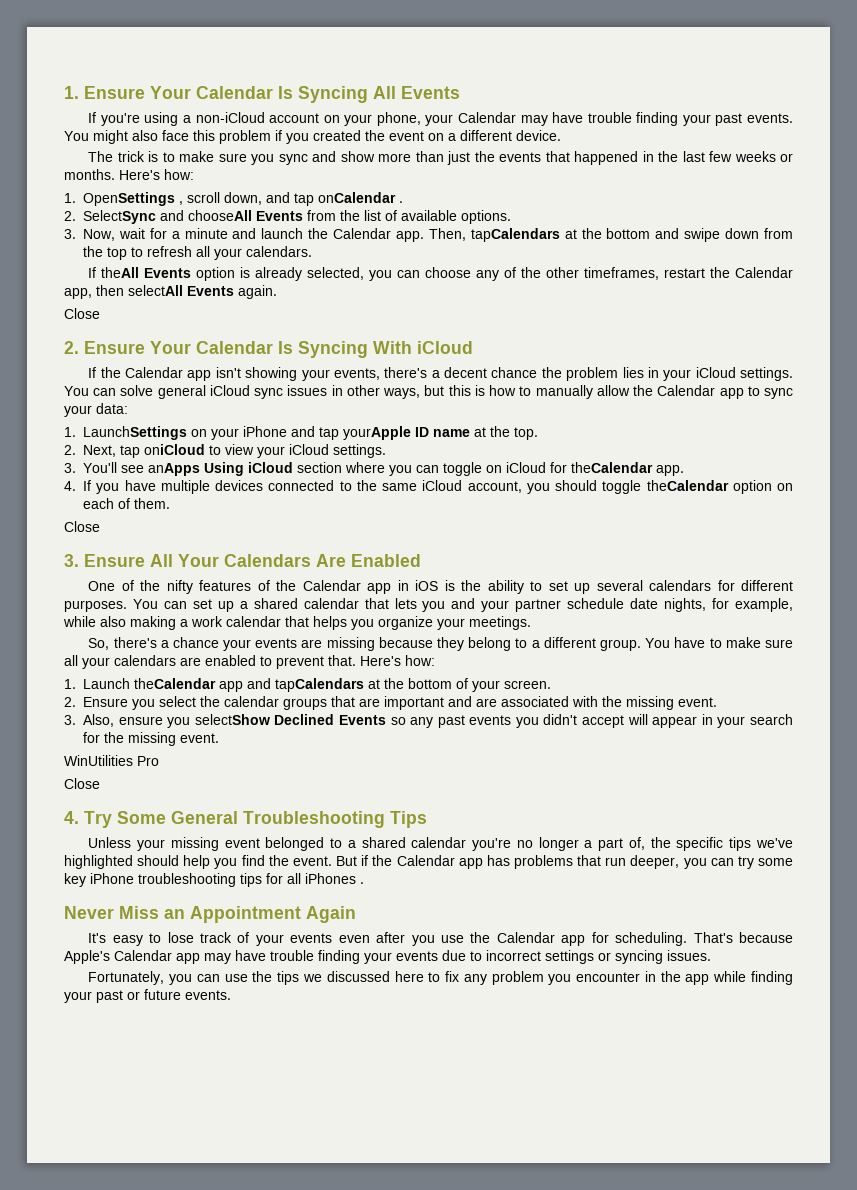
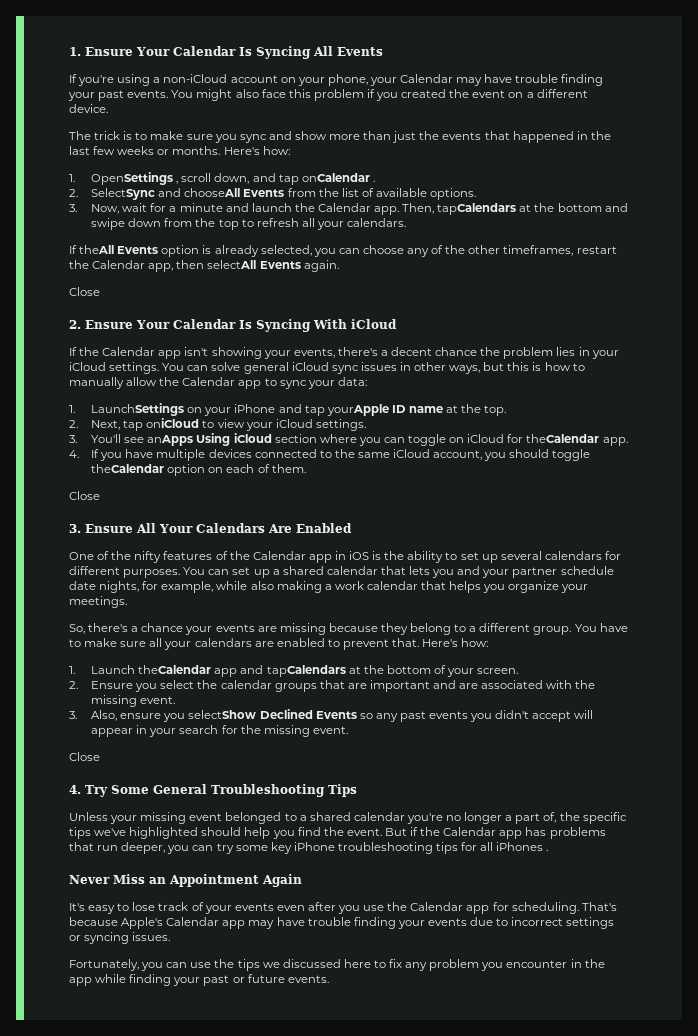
[64,755,159,766] // WinUtilities Pro -> (348, 730) none

